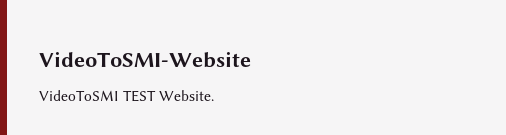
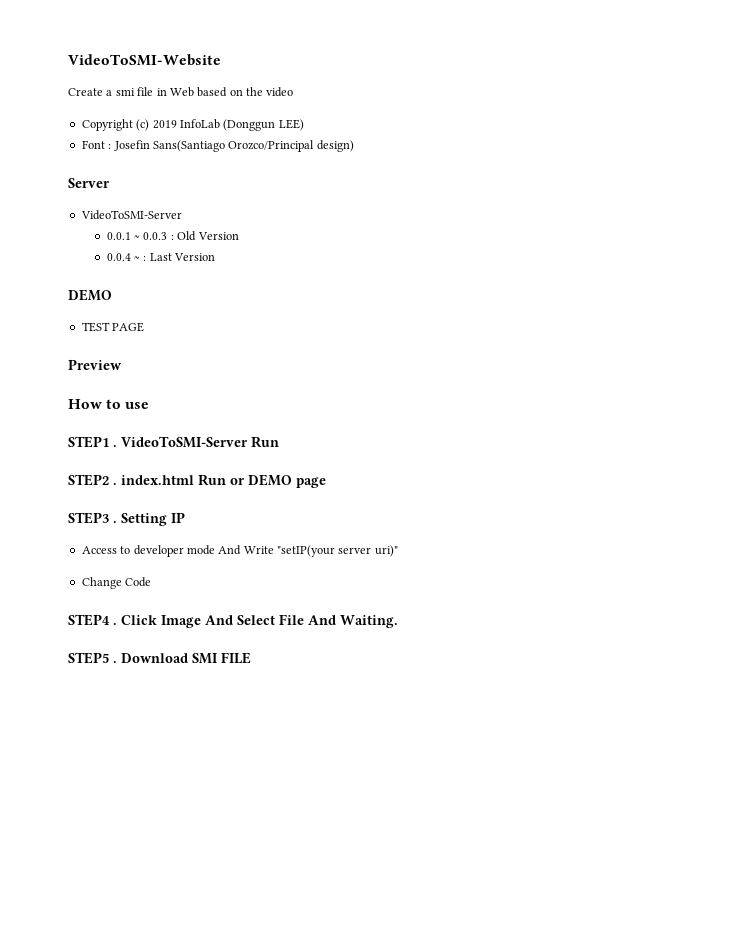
[39,90,215,102] VideoToSMI TEST Website. -> [68,87,294,97] [81,119,304,131] [81,140,354,152] [68,178,110,188] [80,210,182,220] [106,231,239,241] [106,253,216,261] [68,289,112,301] [81,322,145,332] [68,359,122,370] [68,399,150,409] [68,436,279,448] [68,474,326,488] [68,512,185,526] [81,545,398,557] [81,577,152,589] [68,614,398,628] [68,652,251,664] Create a smi file in Web based on the video // Copyright (c) 2019 InfoLab (Donggun LEE) // Font : Josefin Sans(Santiago Orozco/Principal design) // Server // VideoToSMI-Server // 0.0.1 ~ 0.0.3 : Old Version // 0.0.4 ~ : Last Version // DEMO // TEST PAGE // Preview // How to use // STEP1 . VideoToSMI-Server Run // STEP2 . index.html Run or DEMO page // STEP3 . Setting IP // Access to developer mode And Write "setIP(your server uri)" // Change Code // STEP4 . Click Image And Select File And Waiting. // STEP5 . Download SMI FILE

